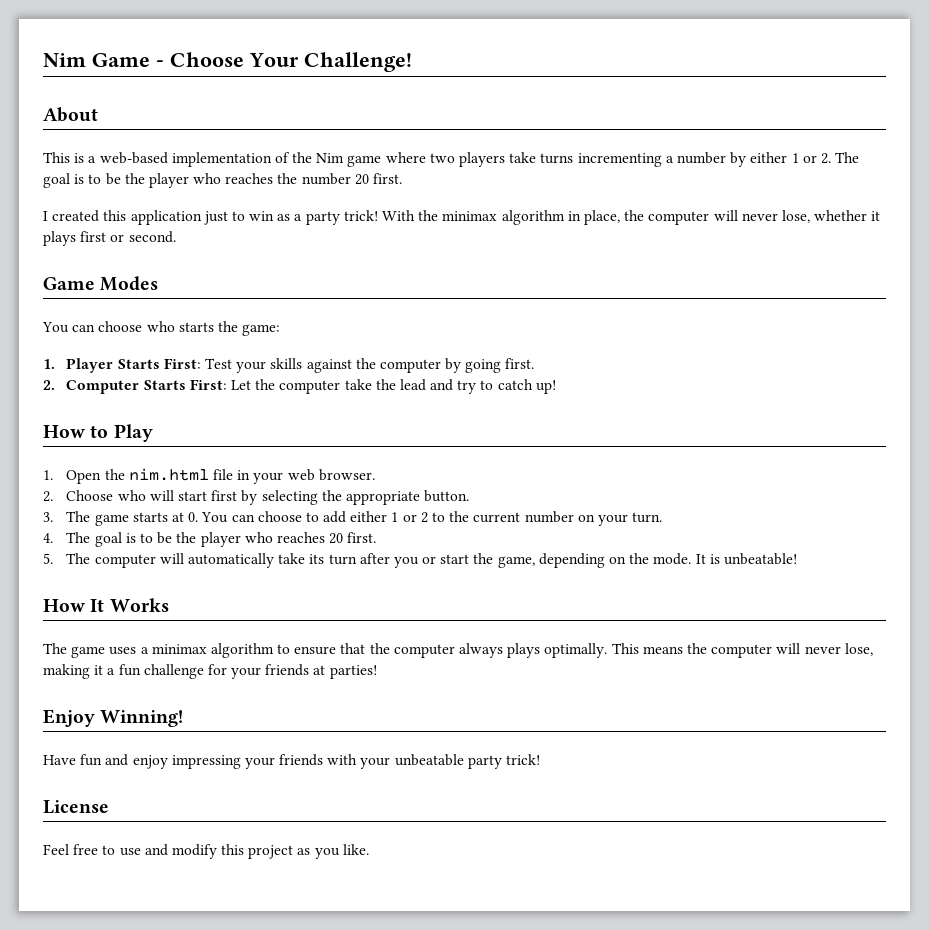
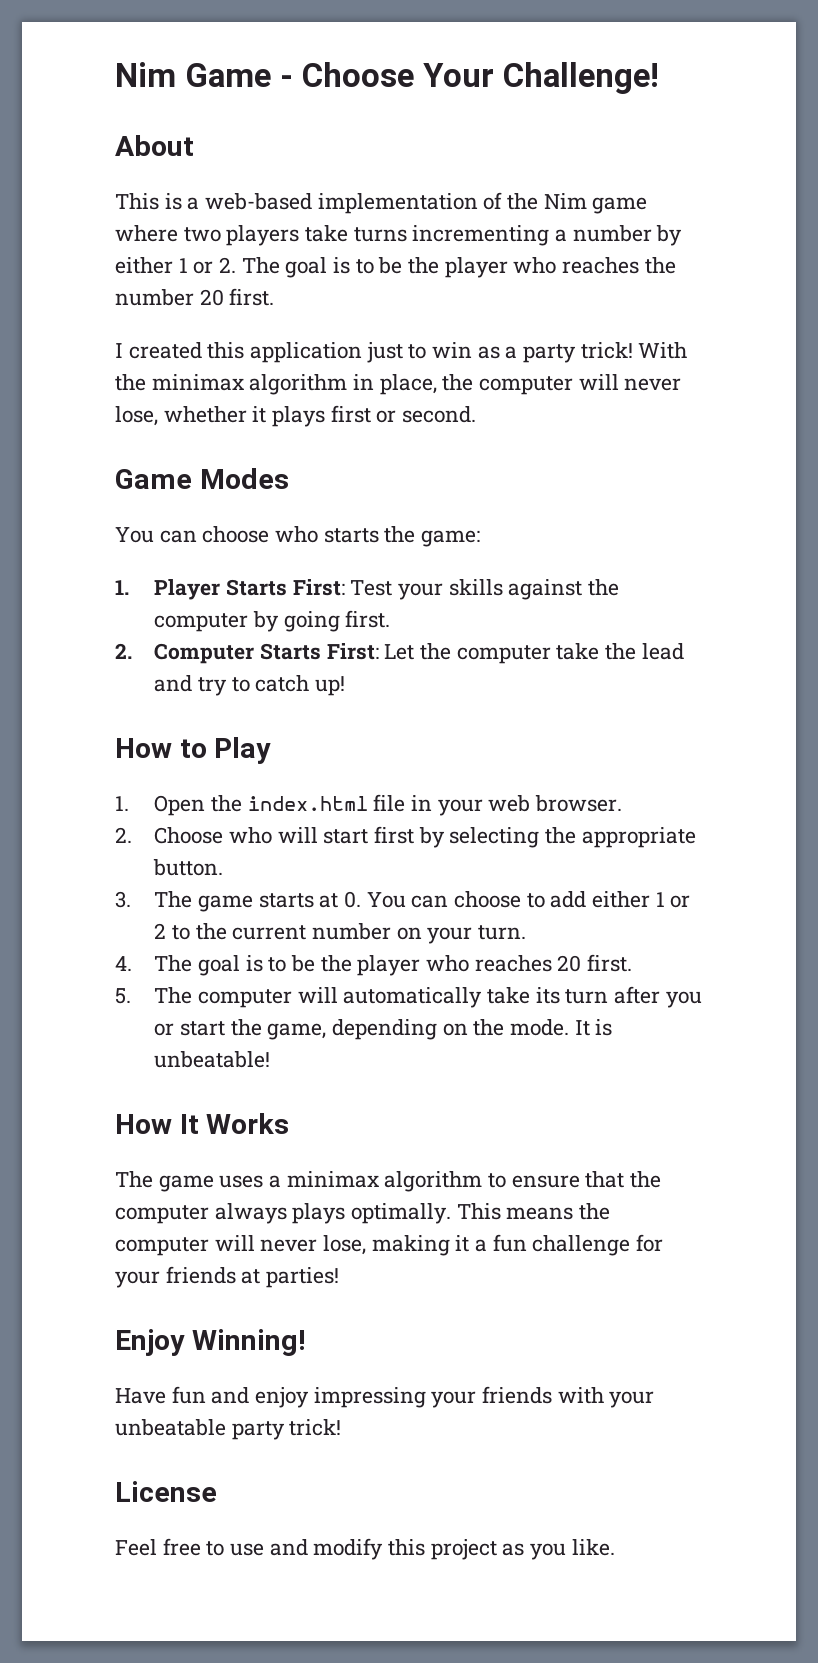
[128,468,209,481] nim.html -> [247,796,368,811] index.html

